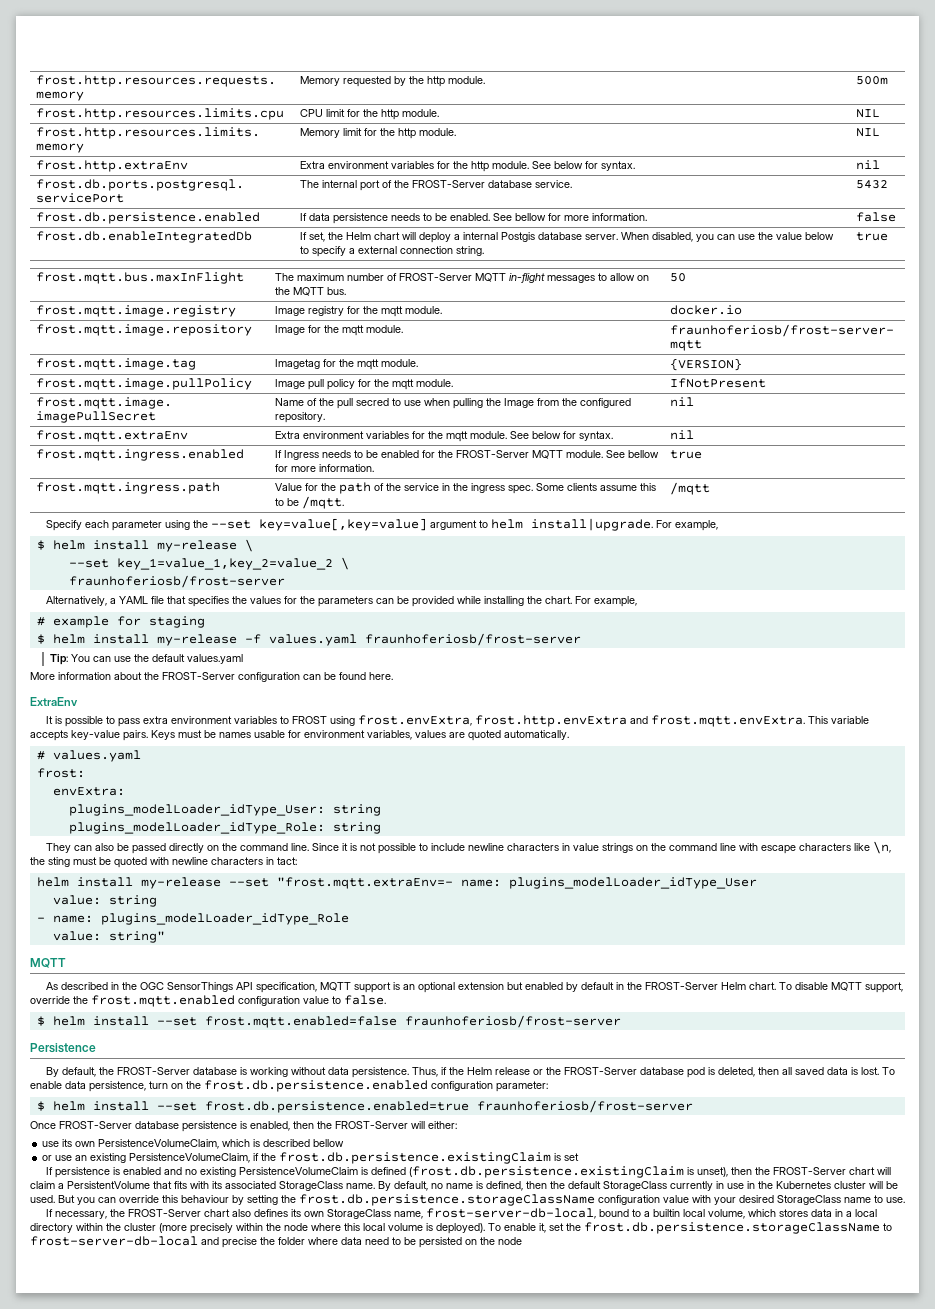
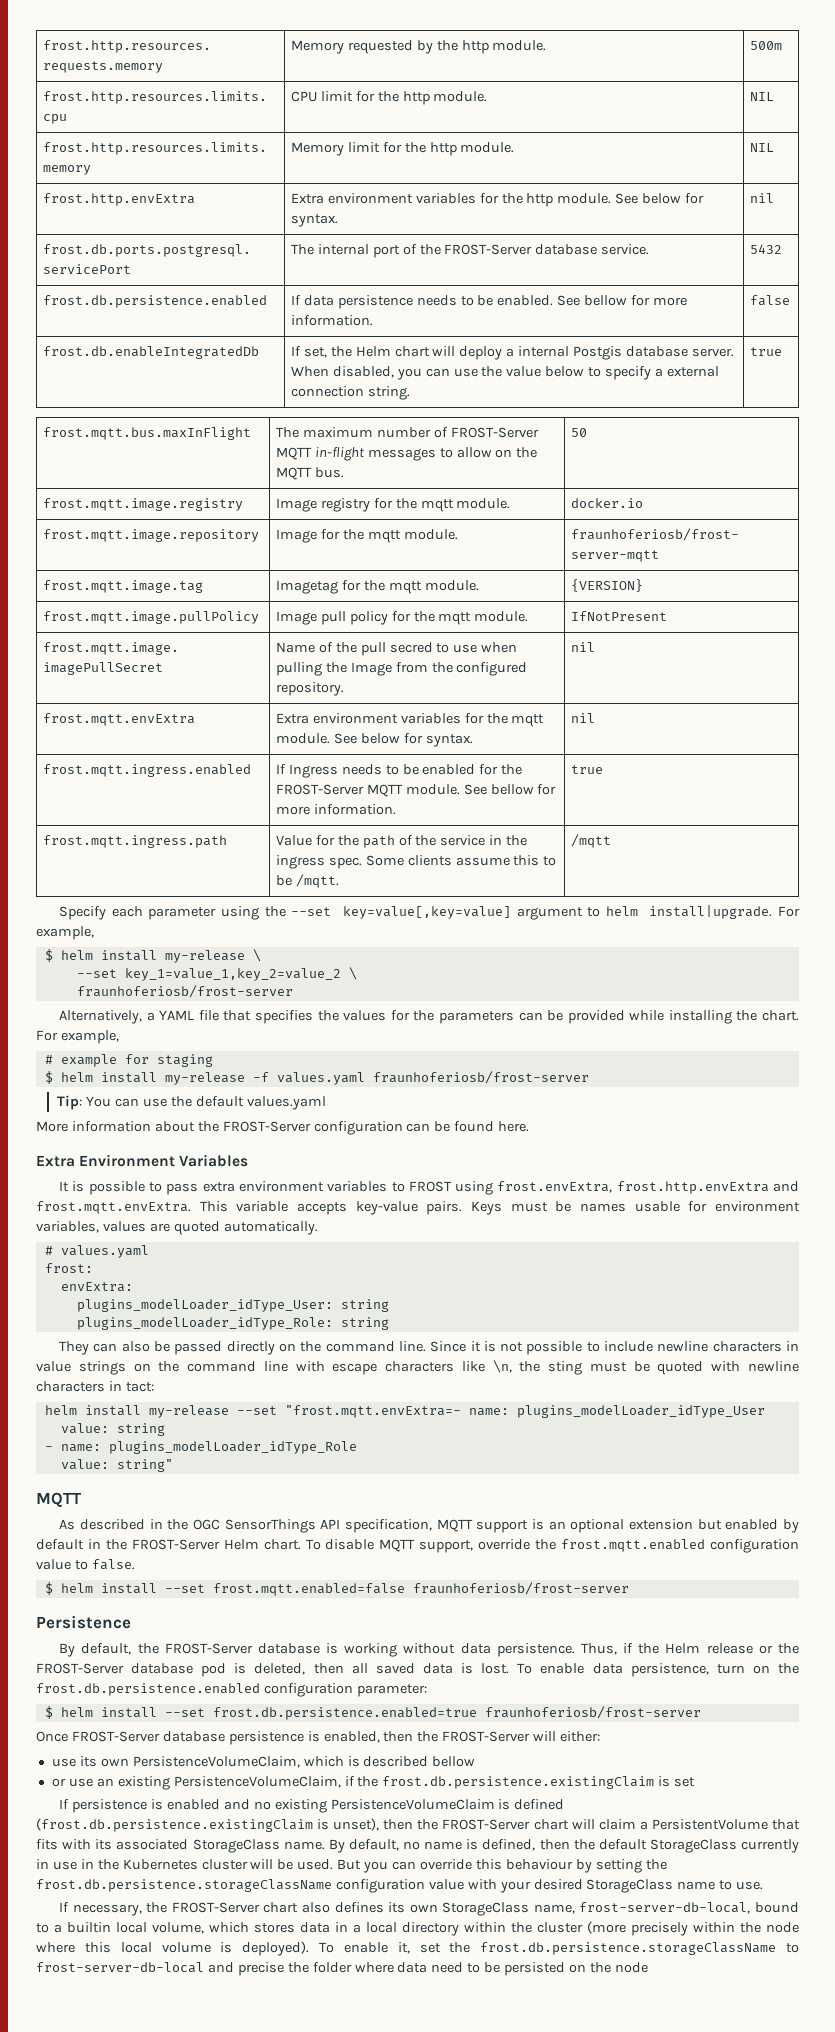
[36,160,189,172] frost.http.extraEnv -> [42,193,195,206] frost.http.envExtra
[36,430,189,442] frost.mqtt.extraEnv -> [42,713,195,726] frost.mqtt.envExtra
[30,697,78,706] ExtraEnv -> [36,1154,249,1167] Extra Environment Variables
[276,877,453,889] "frost.mqtt.extraEnv=- -> [284,1405,461,1418] "frost.mqtt.envExtra=-

